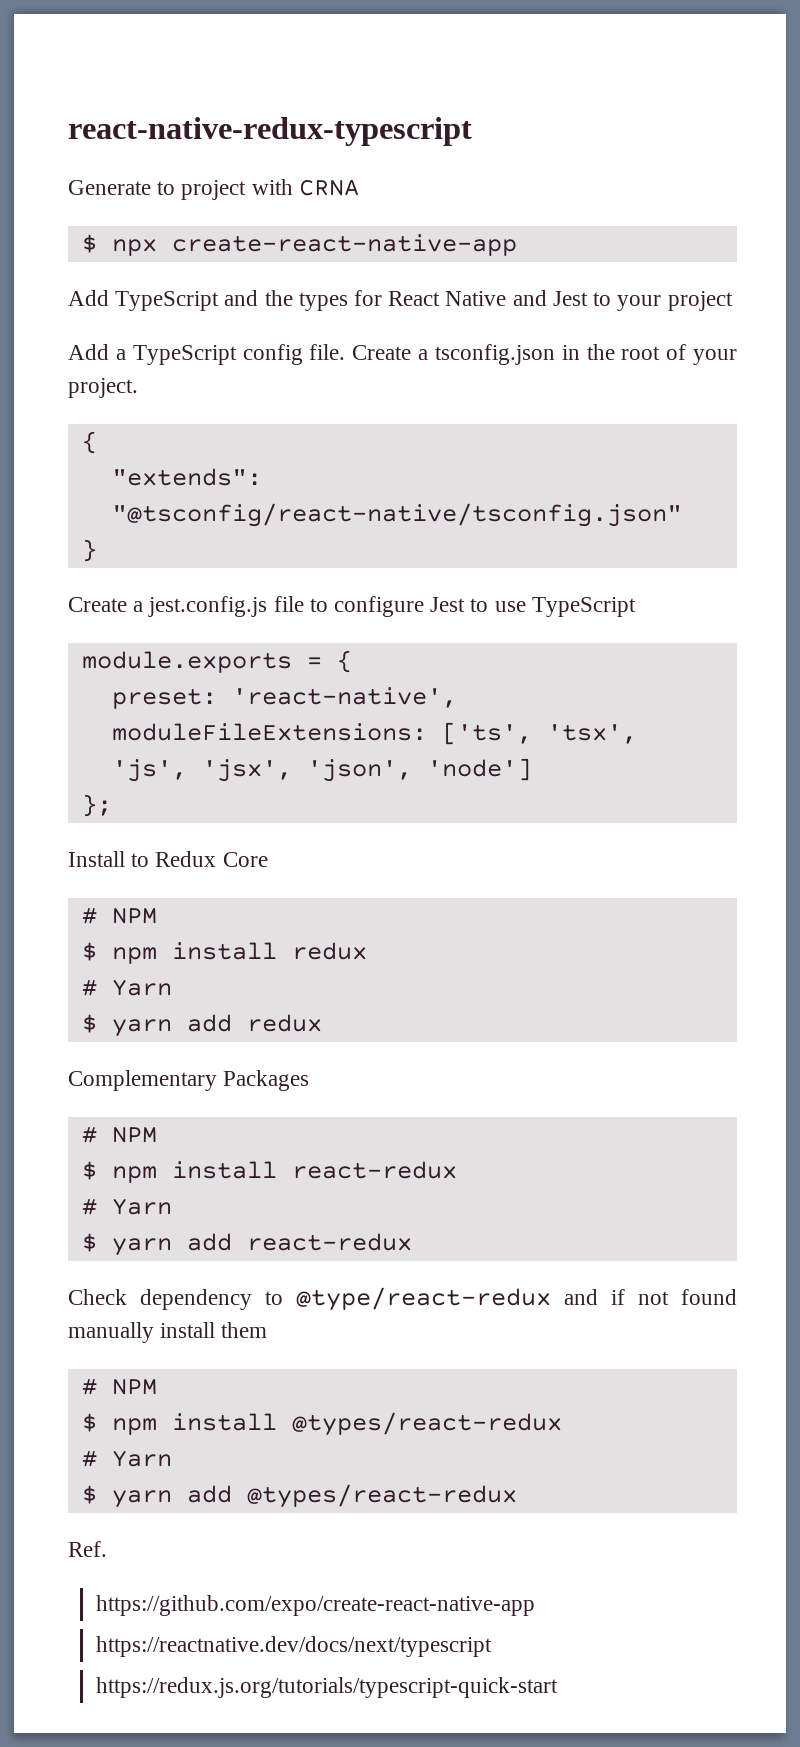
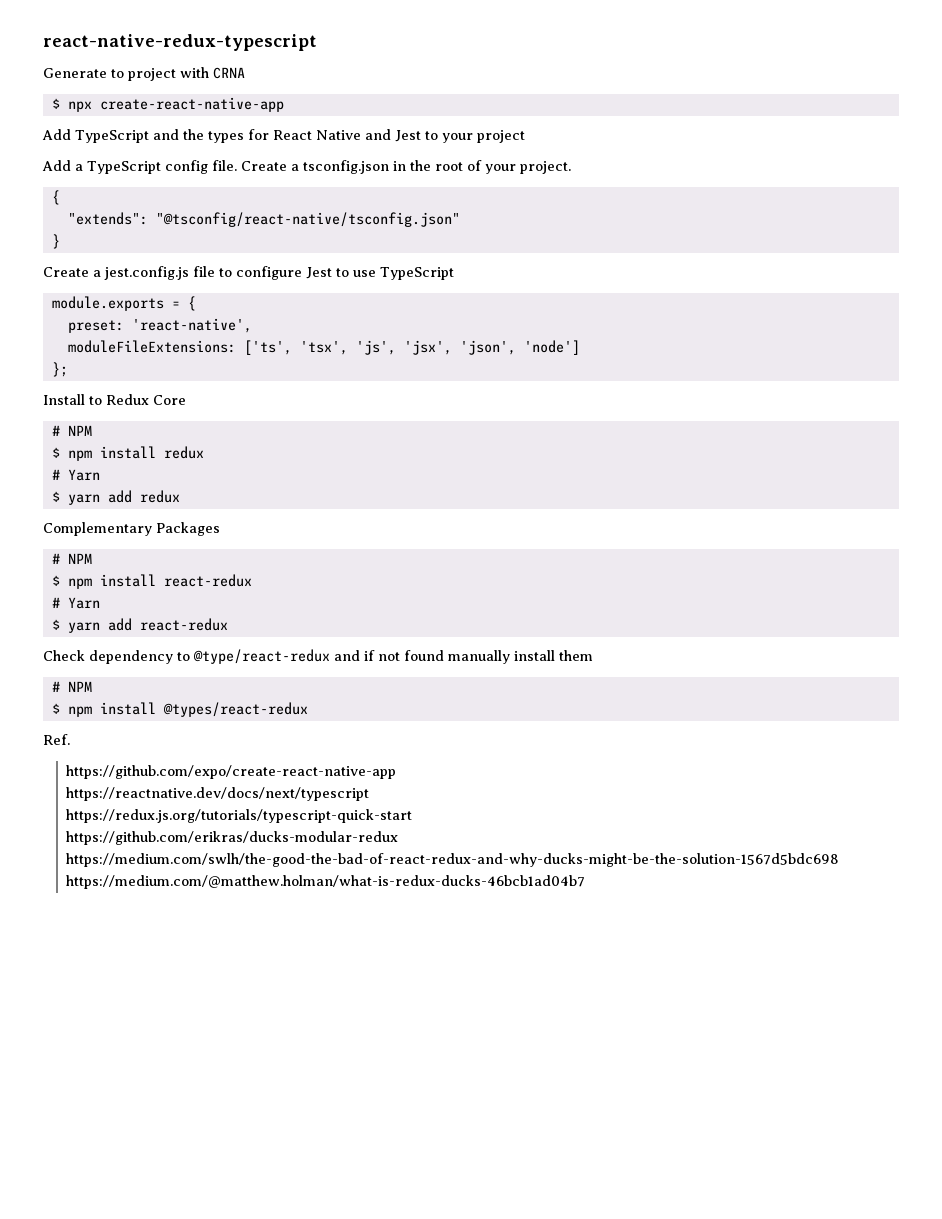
[81,1450,172,1467] [81,1484,517,1508] // # Yarn // $ yarn add @types/react-redux -> (308, 709) none
(558, 1687) none -> [65,831,398,845] [65,853,839,867] [65,875,585,889] // https://github.com/erikras/ducks-modular-redux https://medium.com/swlh/the-good-the-bad-of-react-redux-and-why-ducks-might-be-the-solution-1567d5bdc698 https://medium.com/@matthew.holman/what-is-redux-ducks-46bcb1ad04b7

